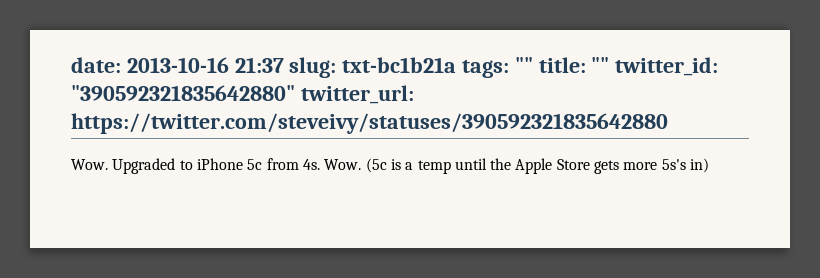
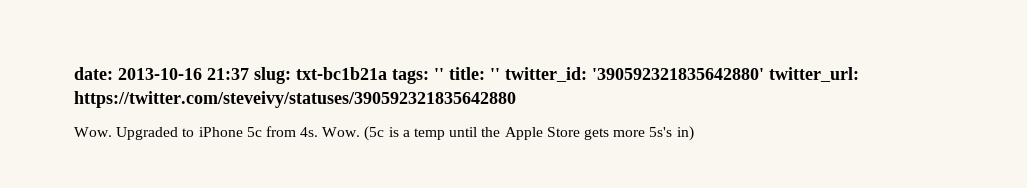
[514,57,719,76] [71,85,295,101] "" title: "" twitter_id: "390592321835642880" -> [434,67,764,82] '' title: '' twitter_id: '390592321835642880'

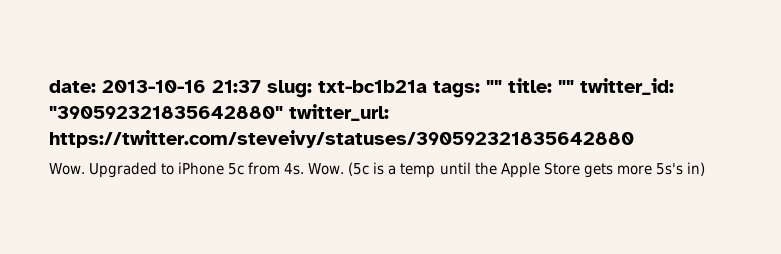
[434,67,764,82] '' title: '' twitter_id: '390592321835642880' -> [486,78,674,95] [49,106,283,119] "" title: "" twitter_id: "390592321835642880"

